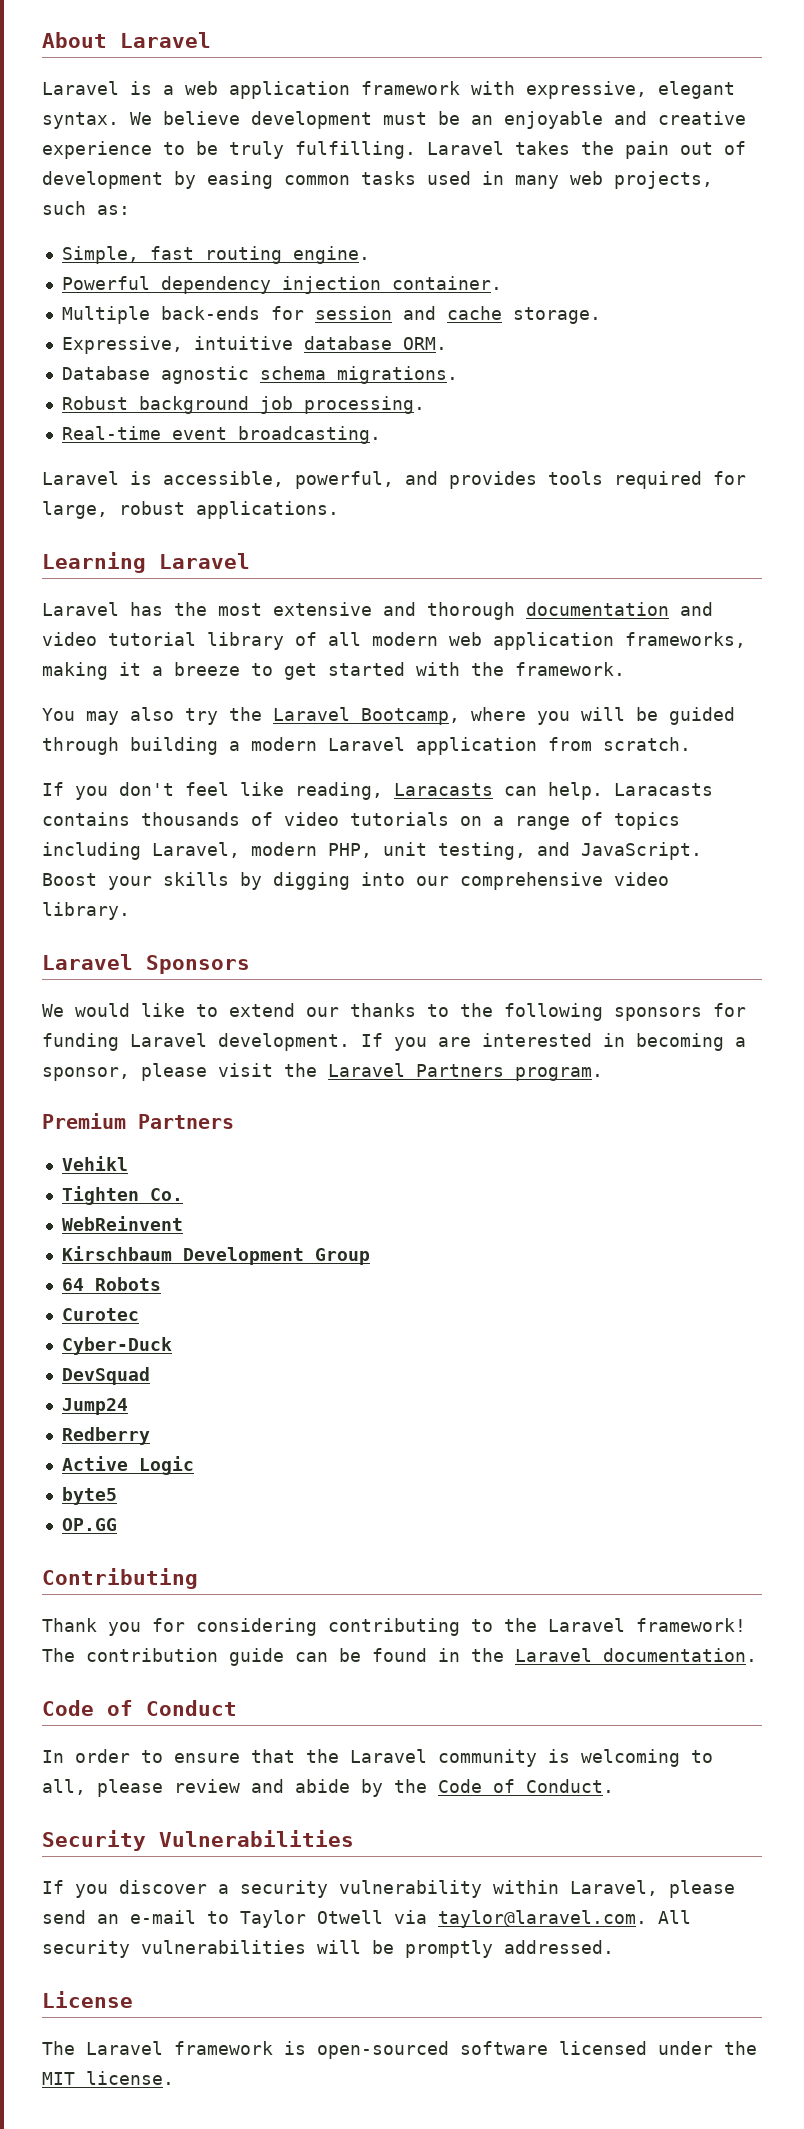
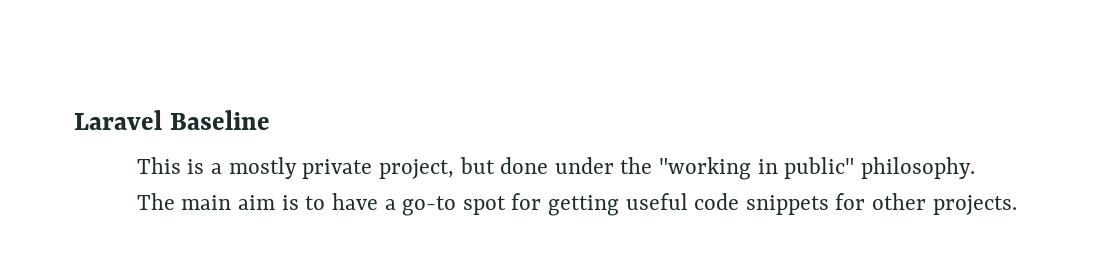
[42,32,211,48] [42,81,735,99] [42,111,746,129] [42,141,746,159] [42,171,713,189] [42,201,130,215] [61,246,370,264] [61,276,502,294] [61,306,601,324] [61,336,447,354] [61,366,458,384] [61,396,425,414] [61,426,381,444] [42,471,746,489] [42,501,339,519] [42,552,250,573] [42,602,713,620] [42,632,746,650] [42,662,625,680] [42,707,735,725] [42,737,691,755] [42,782,713,800] [42,812,680,830] [42,842,702,860] [42,872,669,890] [42,902,130,920] [42,954,250,974] [42,1003,746,1021] [42,1033,746,1051] [42,1063,603,1081] [42,1113,234,1129] [61,1156,128,1171] [61,1186,183,1205] [61,1216,183,1231] [61,1246,370,1265] [61,1277,161,1291] [61,1308,139,1321] [61,1337,172,1355] [61,1367,150,1385] [61,1398,128,1415] [61,1427,150,1445] [61,1456,194,1475] [61,1487,117,1505] [61,1518,117,1531] [42,1568,198,1589] [42,1618,746,1636] [42,1648,757,1666] [42,1700,237,1716] [42,1749,713,1767] [42,1779,614,1797] [42,1830,354,1851] [42,1880,735,1898] [42,1910,691,1928] [42,1940,614,1958] [42,1991,133,2008] [42,2041,757,2059] [42,2071,174,2085] About Laravel // Laravel is a web application framework with expressive, elegant syntax. We believe development must be an enjoyable and creative experience to be truly fulfilling. Laravel takes the pain out of development by easing common tasks used in many web projects, such as: // Simple, fast routing engine. // Powerful dependency injection container. // Multiple back-ends for session and cache storage. // Expressive, intuitive database ORM. // Database agnostic schema migrations. // Robust background job processing. // Real-time event broadcasting. // Laravel is accessible, powerful, and provides tools required for large, robust applications. // Learning Laravel // Laravel has the most extensive and thorough documentation and video tutorial library of all modern web application frameworks, making it a breeze to get started with the framework. // You may also try the Laravel Bootcamp, where you will be guided through building a modern Laravel application from scratch. // If you don't feel like reading, Laracasts can help. Laracasts contains thousands of video tutorials on a range of topics including Laravel, modern PHP, unit testing, and JavaScript. Boost your skills by digging into our comprehensive video library. // Laravel Sponsors // We would like to extend our thanks to the following sponsors for funding Laravel development. If you are interested in becoming a sponsor, please visit the Laravel Partners program. // Premium Partners // Vehikl // Tighten Co. // WebReinvent // Kirschbaum Development Group // 64 Robots // Curotec // Cyber-Duck // DevSquad // Jump24 // Redberry // Active Logic // byte5 // OP.GG // Contributing // Thank you for considering contributing to the Laravel framework! The contribution guide can be found in the Laravel documentation. // Code of Conduct // In order to ensure that the Laravel community is welcoming to all, please review and abide by the Code of Conduct. // Security Vulnerabilities // If you discover a security vulnerability within Laravel, please send an e-mail to Taylor Otwell via taylor@laravel.com. All security vulnerabilities will be promptly addressed. // License // The Laravel framework is open-sourced software licensed under the MIT license. -> [74,110,270,130] [136,157,975,180] [136,193,1017,216] Laravel Baseline // This is a mostly private project, but done under the "working in public" philosophy. // The main aim is to have a go-to spot for getting useful code snippets for other projects.

